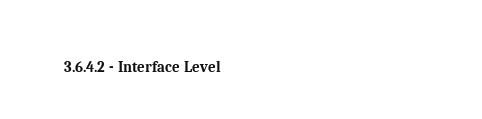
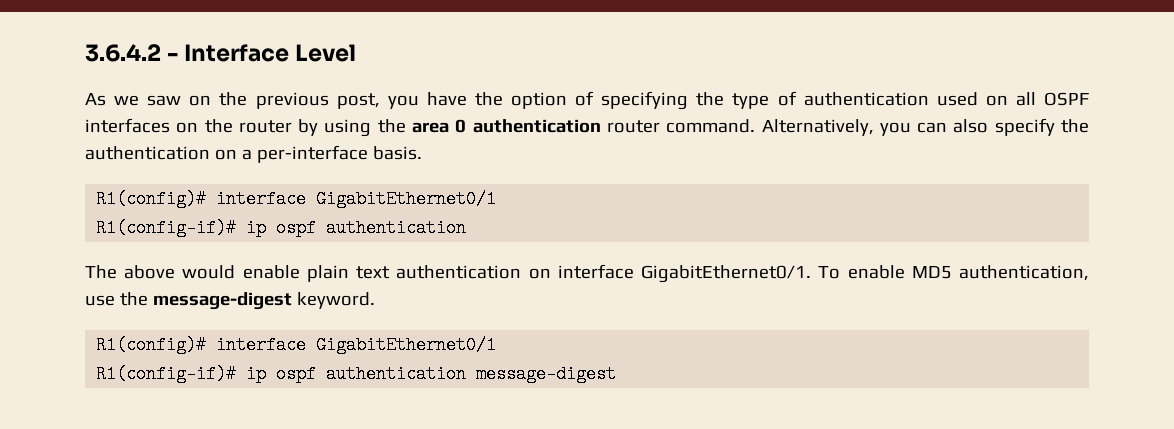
(221, 66) none -> [85,91,1090,110] [85,118,1089,137] [85,145,422,163] [96,190,497,208] [96,219,467,237] [85,264,1090,283] [85,292,375,310] [96,336,497,354] [96,365,617,383] // As we saw on the previous post, you have the option of specifying the type of authentication used on all OSPF interfaces on the router by using the area 0 authentication router command. Alternatively, you can also specify the authentication on a per-interface basis. // R1(config)# interface GigabitEthernet0/1 // R1(config-if)# ip ospf authentication // The above would enable plain text authentication on interface GigabitEthernet0/1. To enable MD5 authentication, use the message-digest keyword. // R1(config)# interface GigabitEthernet0/1 // R1(config-if)# ip ospf authentication message-digest

